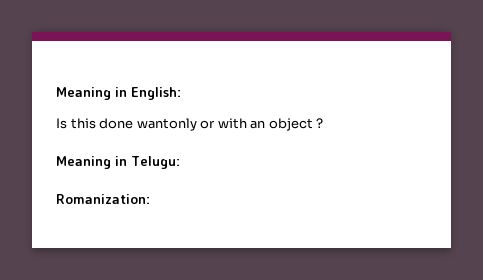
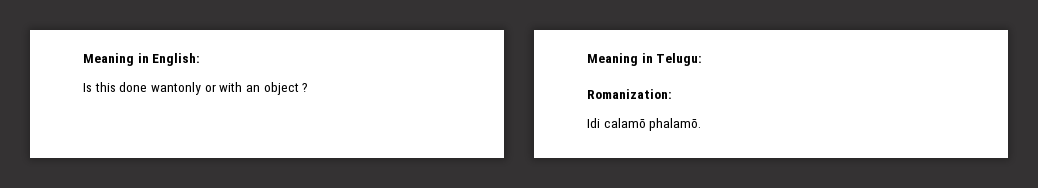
(150, 199) none -> [587,118,702,131] // Idi calamō phalamō.

